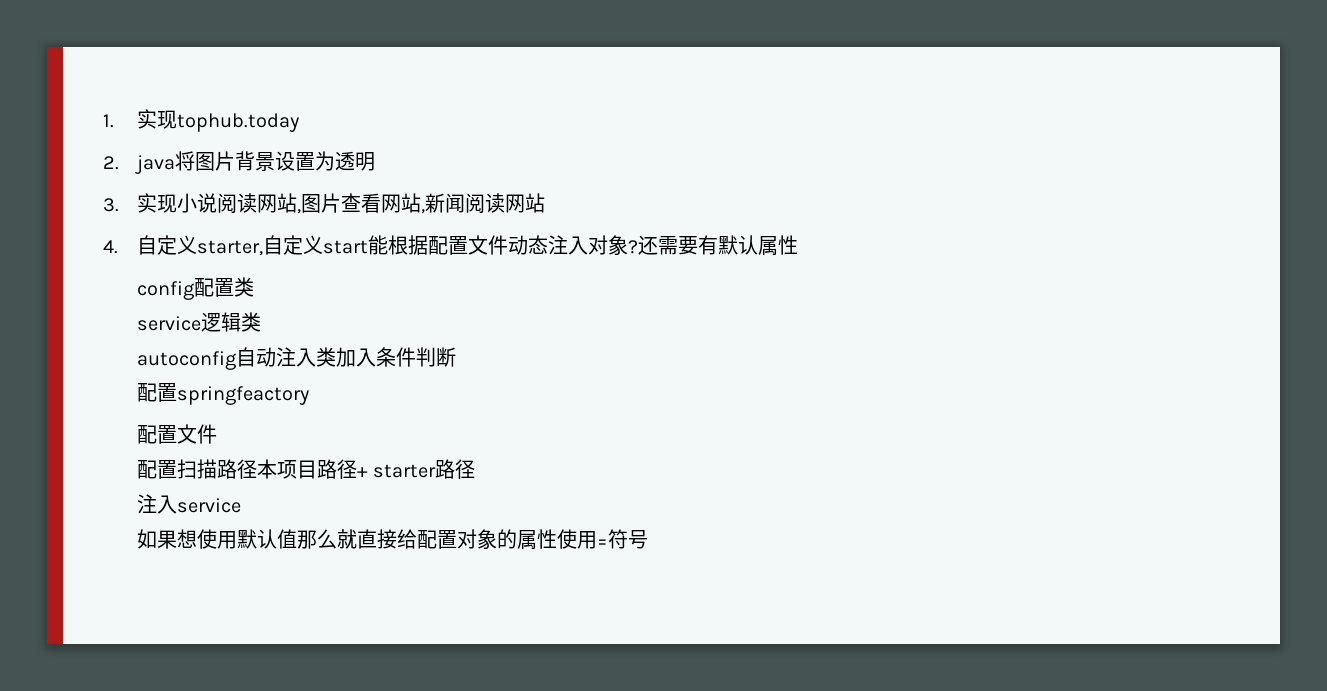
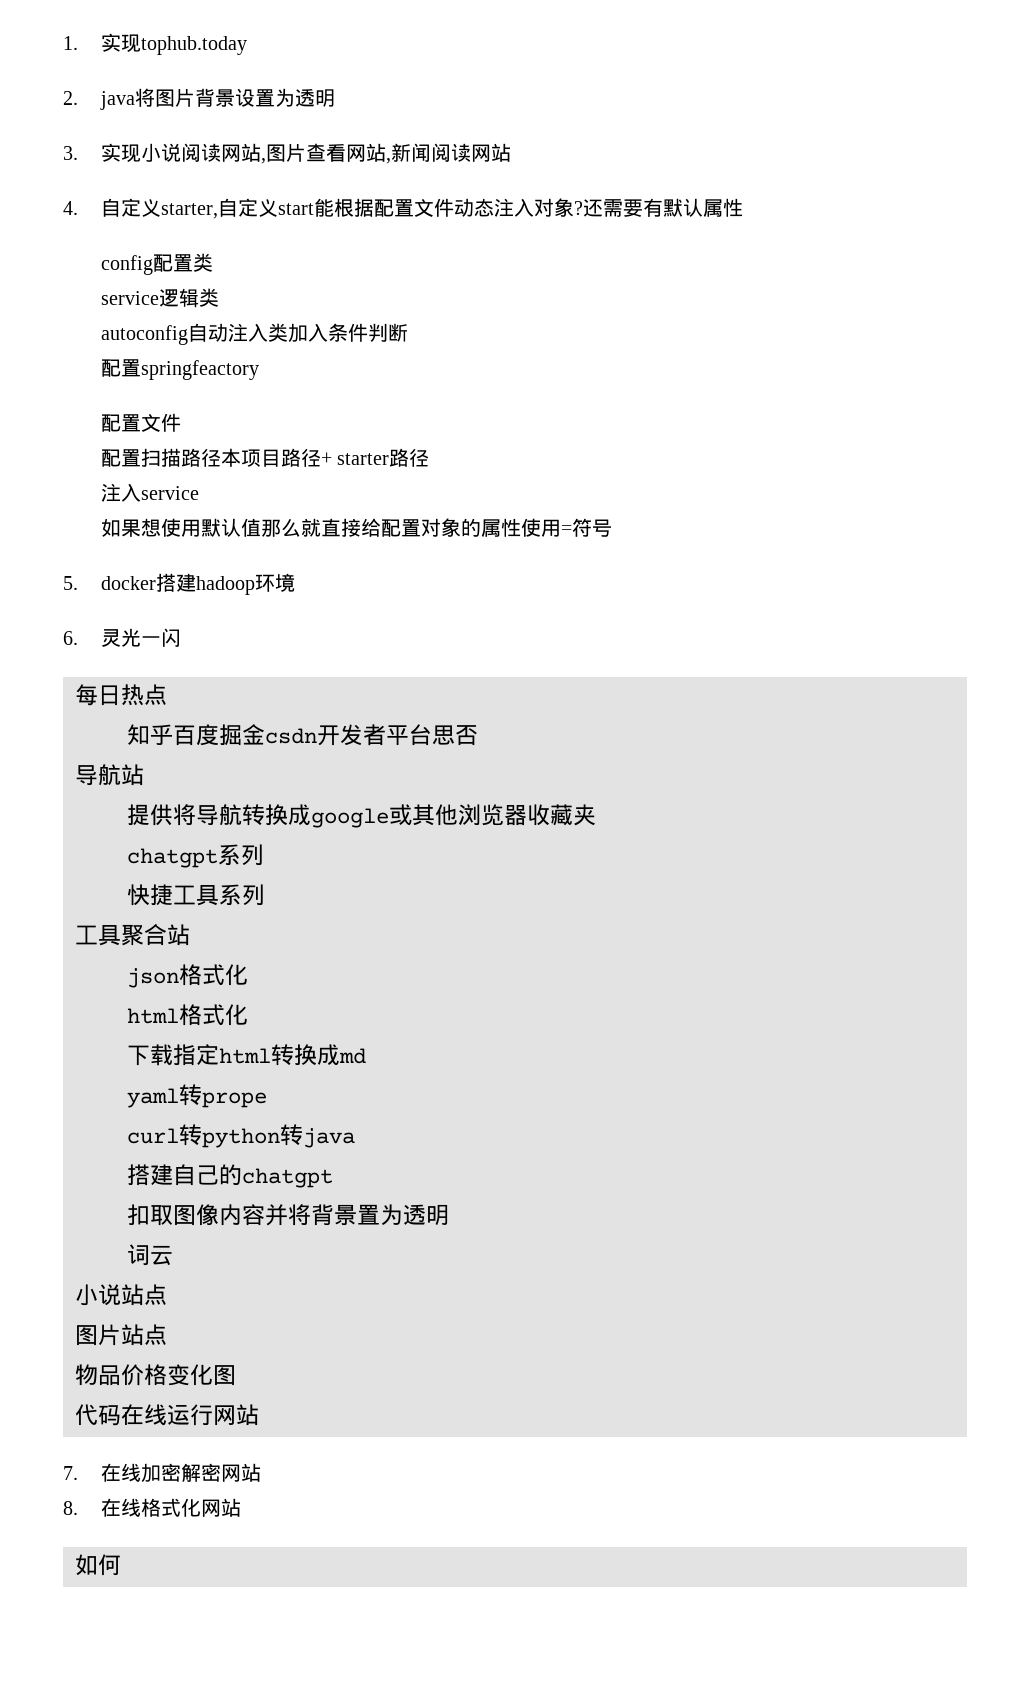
(648, 539) none -> [63,573,296,595] [63,628,182,647] [75,684,167,706] [127,724,478,746] [75,764,144,786] [127,804,596,828] [127,844,264,868] [127,884,265,906] [75,924,190,946] [127,964,248,988] [127,1004,248,1026] [127,1044,366,1066] [127,1084,267,1108] [127,1124,355,1148] [127,1164,333,1188] [127,1204,449,1226] [127,1244,173,1266] [75,1284,167,1306] [75,1324,167,1346] [75,1364,236,1386] [75,1404,259,1426] [63,1463,262,1483] [63,1498,242,1517] [75,1554,121,1576] // 5. docker搭建hadoop环境 // 6.灵光一闪 // 每日热点 // 知乎百度掘金csdn开发者平台思否 // 导航站 // 提供将导航转换成google或其他浏览器收藏夹 // chatgpt系列 // 快捷工具系列 // 工具聚合站 // json格式化 // html格式化 // 下载指定html转换成md // yaml转prope // curl转python转java // 搭建自己的chatgpt // 扣取图像内容并将背景置为透明 // 词云 // 小说站点 // 图片站点 // 物品价格变化图 // 代码在线运行网站 // 7.在线加密解密网站 // 8.在线格式化网站 // 如何

